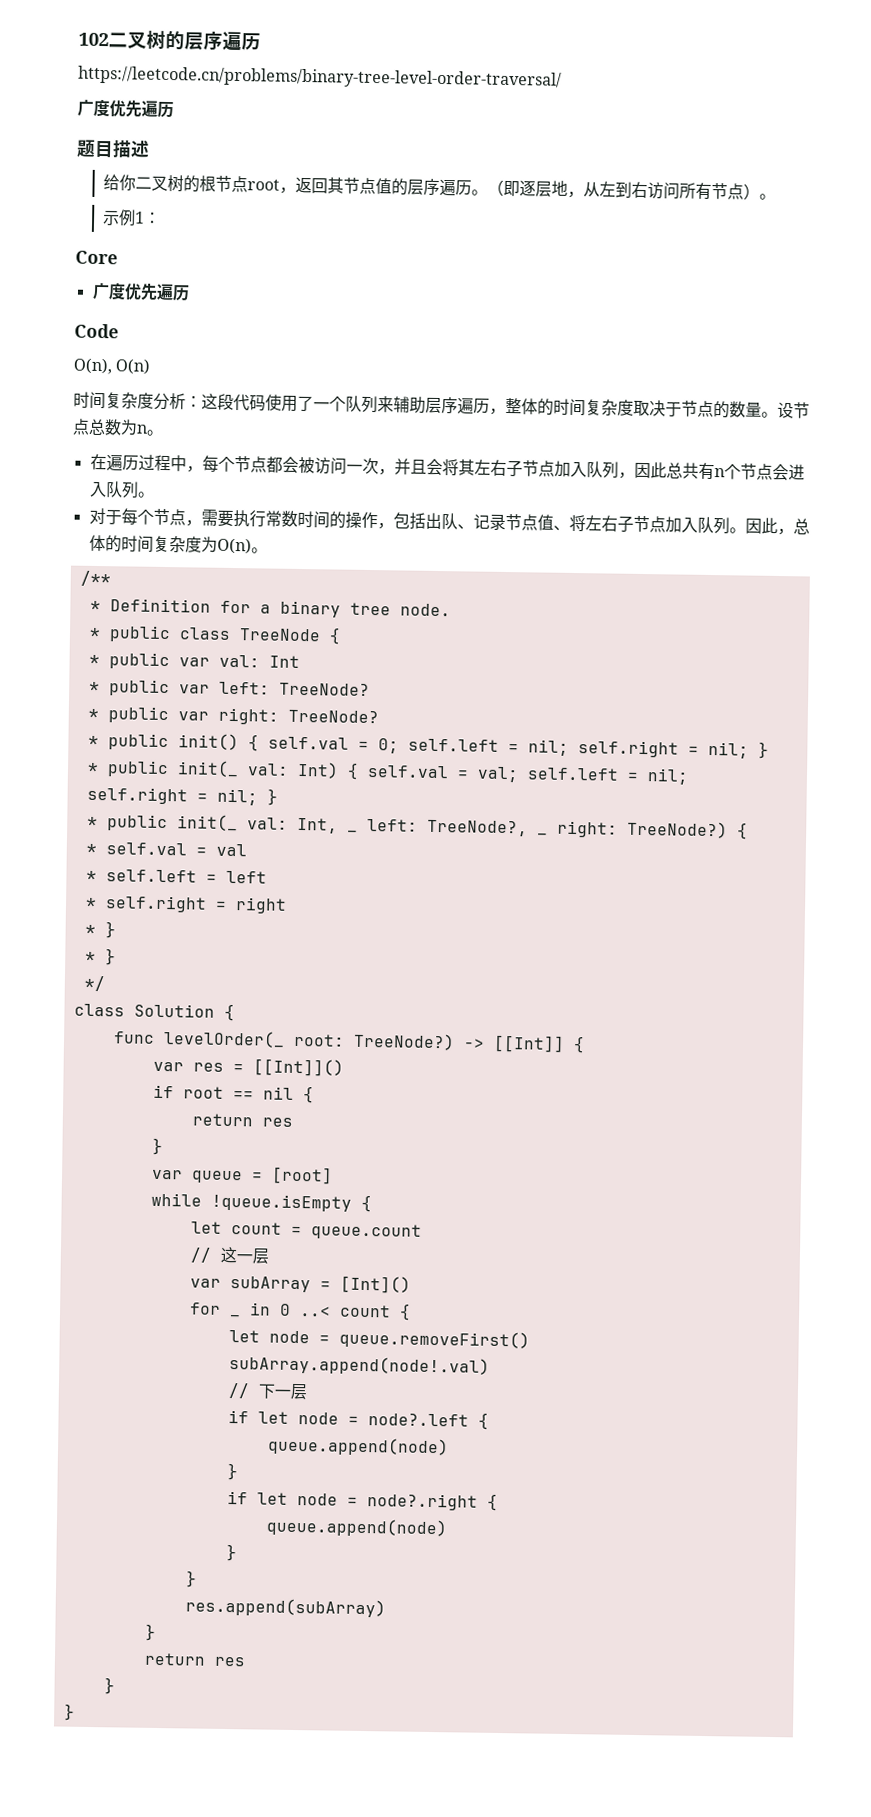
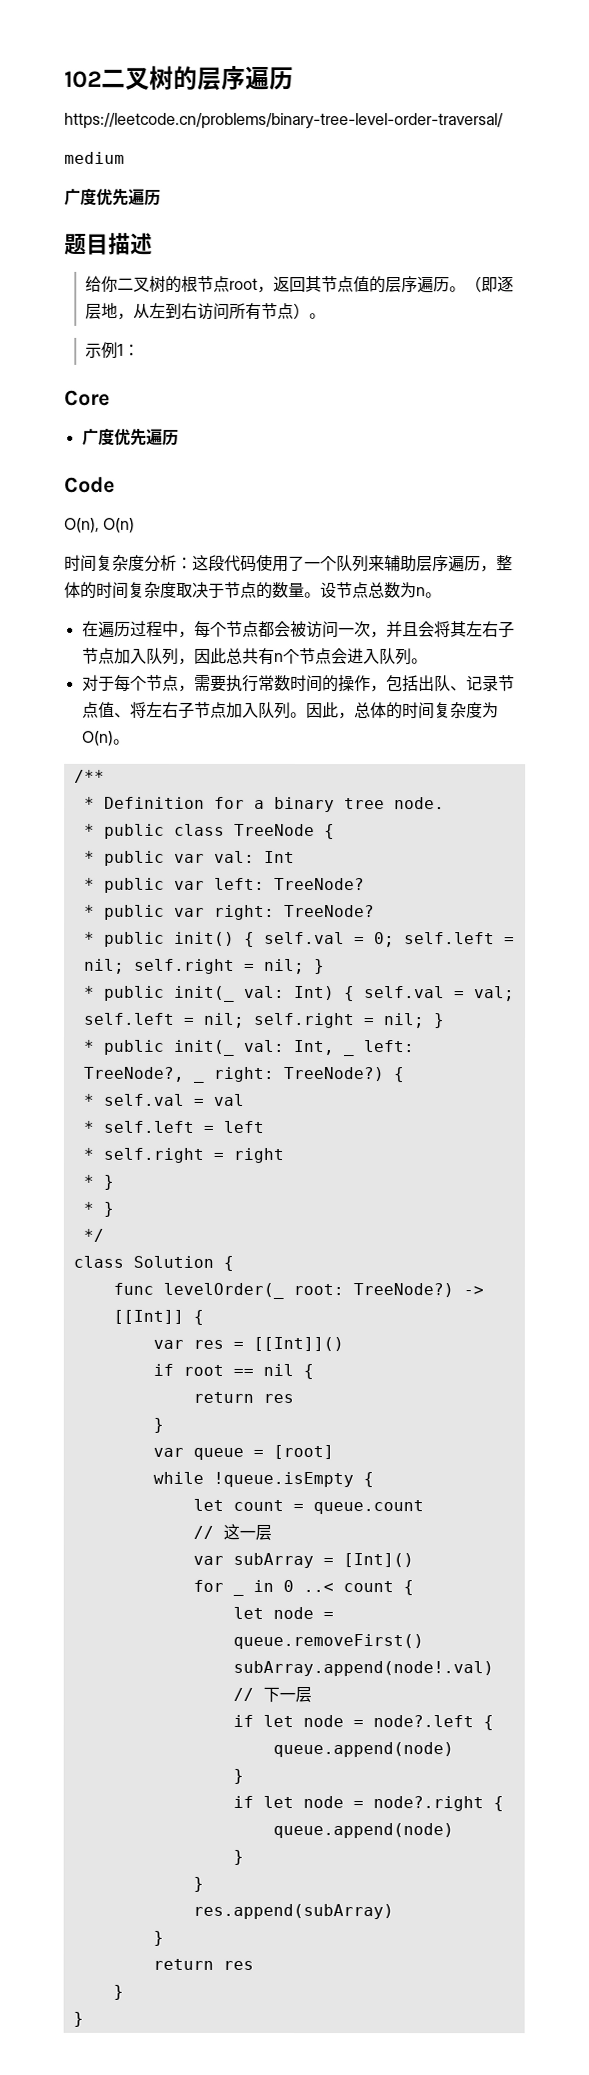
(562, 77) none -> [64,151,125,164] // medium

